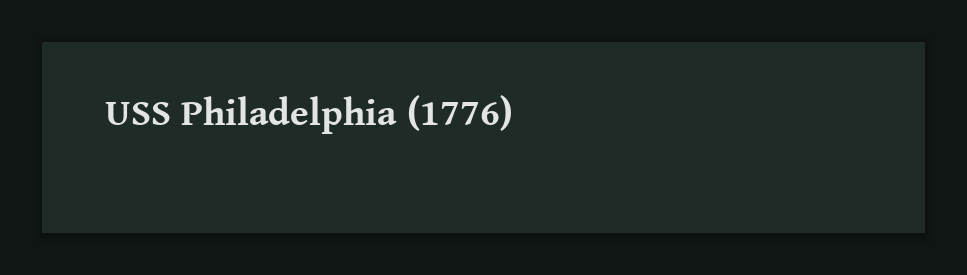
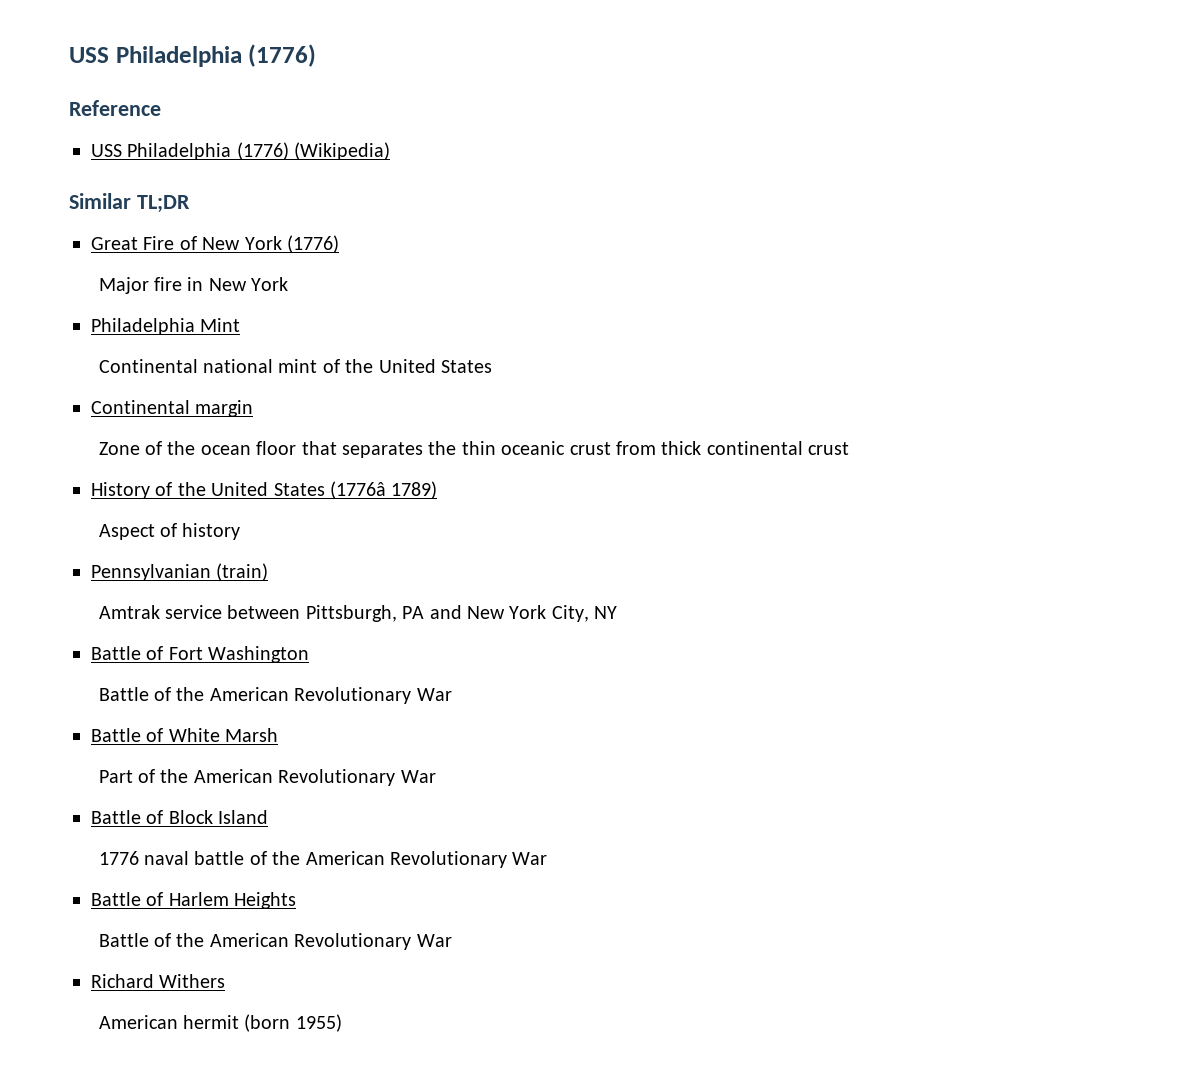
[105,95,513,134] USS Philadelphia (1776) -> [69,44,317,67] [69,100,161,116] [91,142,391,160] [69,193,190,213] [91,235,339,253] [98,277,289,294] [91,318,241,335] [98,359,493,373] [91,400,254,417] [98,441,850,458] [91,481,438,499] [98,523,241,540] [91,563,269,581] [98,605,618,622] [91,646,310,663] [98,687,452,704] [91,728,279,742] [98,769,436,786] [91,810,269,824] [98,851,548,868] [91,892,297,909] [98,933,452,950] [91,974,226,988] [98,1014,342,1032] USS Philadelphia (1776) // Reference // USS Philadelphia (1776) (Wikipedia) // Similar TL;DR // Great Fire of New York (1776) // Major fire in New York // Philadelphia Mint // Continental national mint of the United States // Continental margin // Zone of the ocean floor that separates the thin oceanic crust from thick continental crust // History of the United States (1776â 1789) // Aspect of history // Pennsylvanian (train) // Amtrak service between Pittsburgh, PA and New York City, NY // Battle of Fort Washington // Battle of the American Revolutionary War // Battle of White Marsh // Part of the American Revolutionary War // Battle of Block Island // 1776 naval battle of the American Revolutionary War // Battle of Harlem Heights // Battle of the American Revolutionary War // Richard Withers // American hermit (born 1955)

